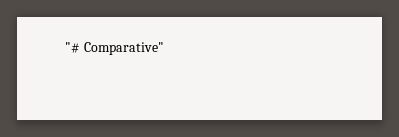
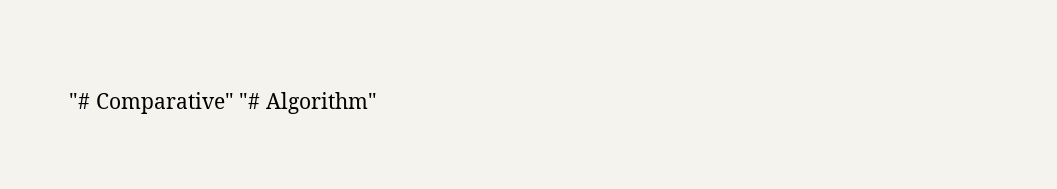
(164, 48) none -> [239,92,378,114] "# Algorithm"

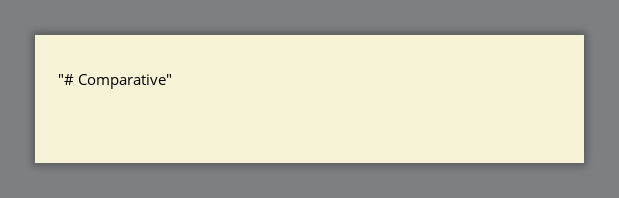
[239,92,378,114] "# Algorithm" -> (173, 81) none

